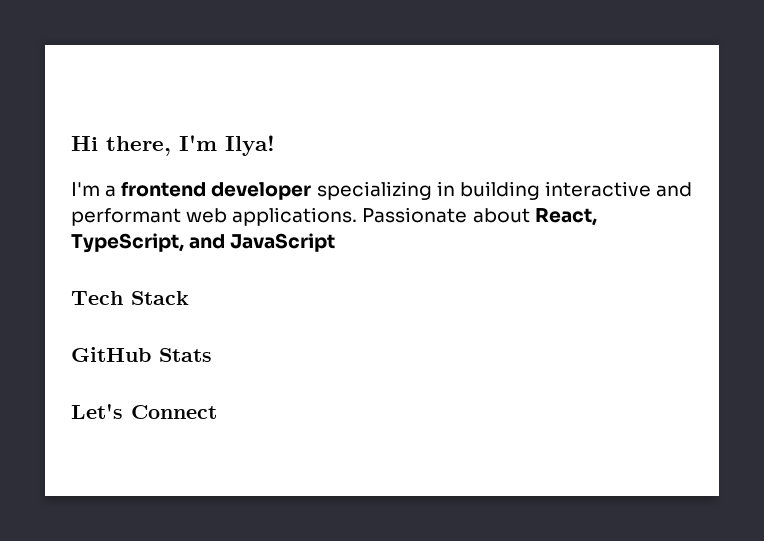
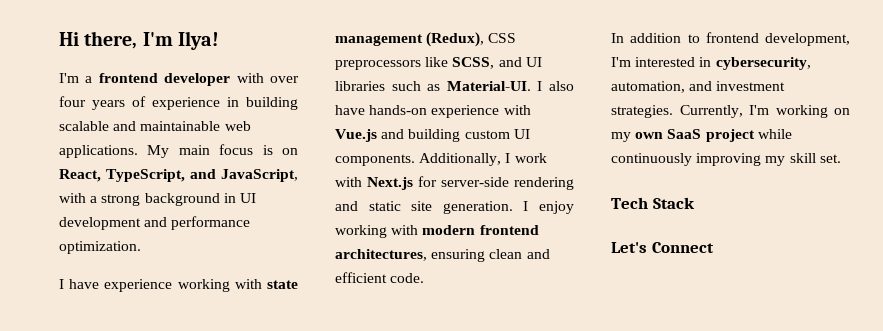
[316,181,693,200] [71,207,597,226] [71,233,336,253] specializing in building interactive and performant web applications. Passionate about React, TypeScript, and JavaScript -> [236,73,299,83] [59,96,298,110] [59,121,251,131] [59,144,298,158] [59,169,298,182] [59,193,256,206] [59,216,251,230] [59,241,141,254] [59,279,298,292] [335,32,517,47] [335,57,542,70] [335,81,574,91] [335,105,531,118] [335,129,530,142] [335,153,547,166] [335,176,574,190] [335,201,574,214] [335,225,539,238] [335,249,550,262] [335,272,425,283] [611,32,850,46] [611,57,811,70] [611,81,786,93] [611,105,850,118] [611,129,792,142] [611,153,841,166] with over four years of experience in building scalable and maintainable web applications. My main focus is on React, TypeScript, and JavaScript, with a strong background in UI development and performance optimization. // I have experience working with state management (Redux), CSS preprocessors like SCSS, and UI libraries such as Material-UI. I also have hands-on experience with Vue.js and building custom UI components. Additionally, I work with Next.js for server-side rendering and static site generation. I enjoy working with modern frontend architectures, ensuring clean and efficient code. // In addition to frontend development, I'm interested in cybersecurity, automation, and investment strategies. Currently, I'm working on my own SaaS project while continuously improving my skill set.
[71,347,212,362] // GitHub Stats -> (695, 203) none

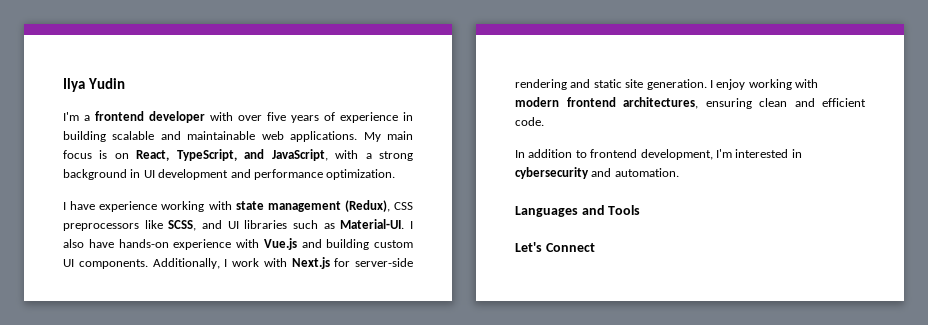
[59,31,220,50] Hi there, I'm Ilya! -> [63,78,125,92] Ilya Yudin
[59,96,86,107] four -> [267,112,286,121] five
[715,57,811,70] [611,81,786,93] [611,105,850,118] [611,129,792,142] [611,153,841,166] [611,197,695,209] cybersecurity, automation, and investment strategies. Currently, I'm working on my own SaaS project while continuously improving my skill set. // Tech Stack -> [515,167,679,179] [515,205,641,217] cybersecurity and automation. // Languages and Tools

